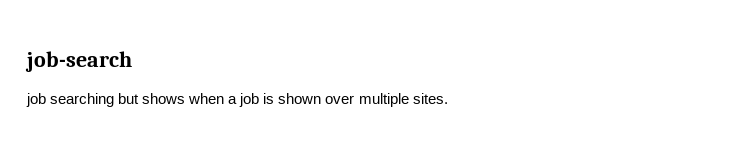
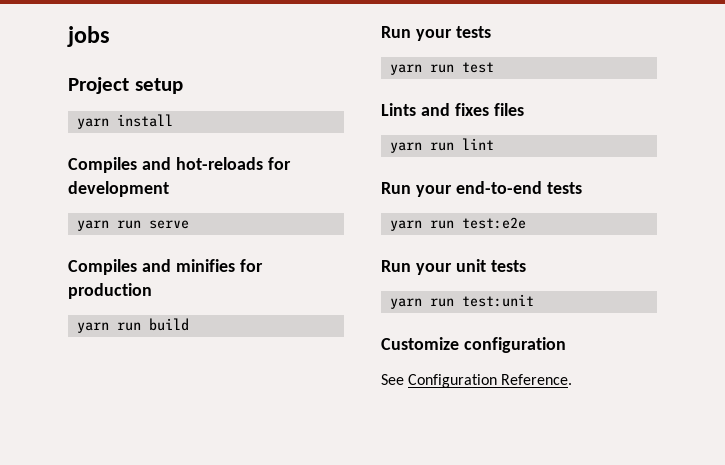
[25,51,132,72] [26,93,448,107] job-search // job searching but shows when a job is shown over multiple sites. -> [67,26,110,47] [68,77,183,94] [77,114,174,129] [68,157,291,173] [68,181,169,197] [77,220,190,231] [68,259,263,275] [68,283,152,299] [77,318,190,333] [381,26,491,41] [390,62,495,75] [381,103,524,116] [390,138,495,153] [381,181,582,197] [390,217,527,231] [381,259,526,275] [390,294,535,309] [381,337,566,353] [381,374,573,388] jobs // Project setup // yarn install // Compiles and hot-reloads for development // yarn run serve // Compiles and minifies for production // yarn run build // Run your tests // yarn run test // Lints and fixes files // yarn run lint // Run your end-to-end tests // yarn run test:e2e // Run your unit tests // yarn run test:unit // Customize configuration // See Configuration Reference.

